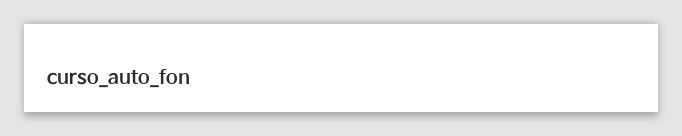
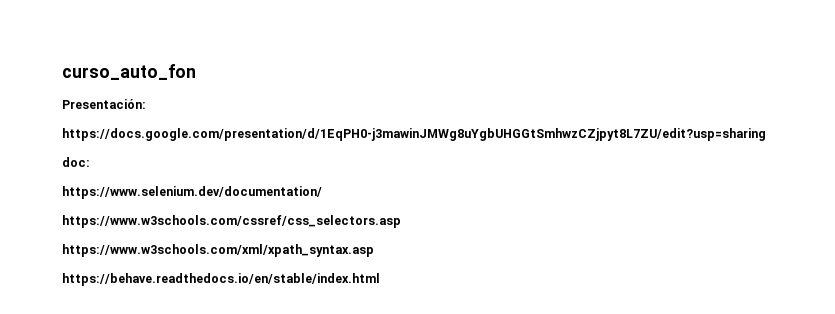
(190, 78) none -> [62,99,146,109] [62,128,766,141] [62,157,90,167] [62,186,322,199] [62,215,401,228] [62,244,374,257] [62,273,380,286] // Presentación: // https://docs.google.com/presentation/d/1EqPH0-j3mawinJMWg8uYgbUHGGtSmhwzCZjpyt8L7ZU/edit?usp=sharing // doc: // https://www.selenium.dev/documentation/ // https://www.w3schools.com/cssref/css_selectors.asp // https://www.w3schools.com/xml/xpath_syntax.asp // https://behave.readthedocs.io/en/stable/index.html

